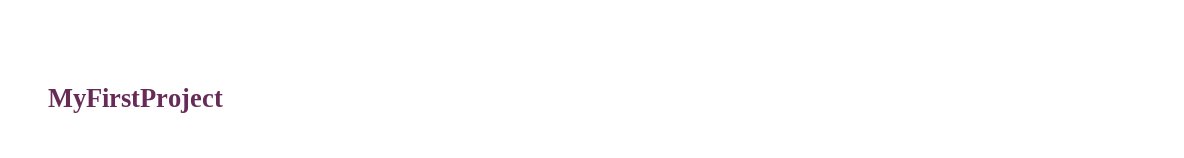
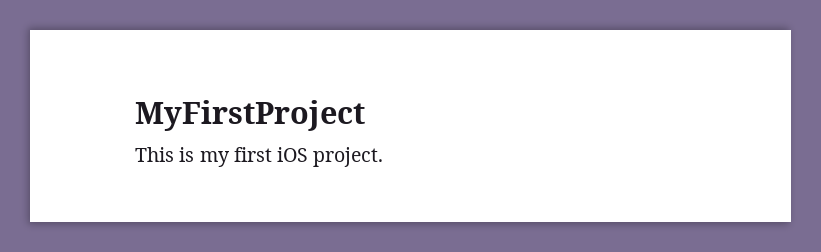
(223, 100) none -> [135,147,384,167] // This is my first iOS project.

